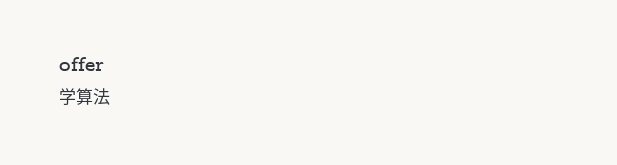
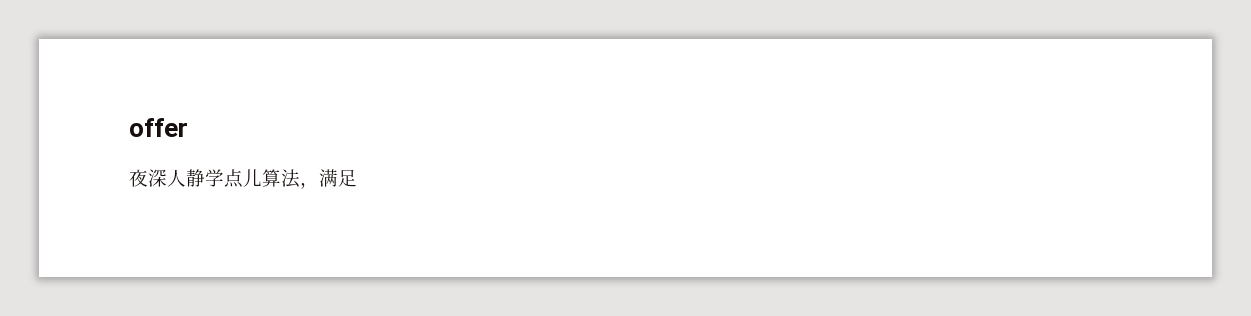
[59,88,110,105] 学算法 -> [129,169,357,189] 夜深人静学点儿算法，满足

